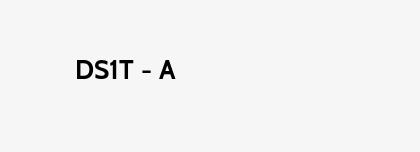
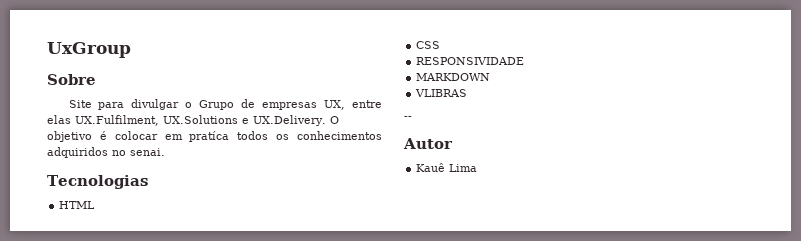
[75,60,177,79] DS1T - A -> [47,42,131,58] [47,74,96,85] [68,99,382,110] [47,115,339,126] [47,131,382,142] [47,147,165,158] [47,175,148,189] [59,201,96,209] [416,41,441,49] [416,57,525,65] [416,73,491,81] [415,89,468,97] [404,116,412,119] [403,138,453,149] [416,163,478,172] UxGroup // Sobre // Site para divulgar o Grupo de empresas UX, entre elas UX.Fulfilment, UX.Solutions e UX.Delivery. O objetivo é colocar em pratíca todos os conhecimentos adquiridos no senai. // Tecnologias // HTML // CSS // RESPONSIVIDADE // MARKDOWN // VLIBRAS // -- // Autor // Kauê Lima

